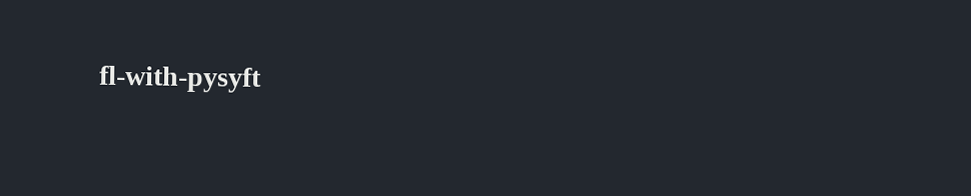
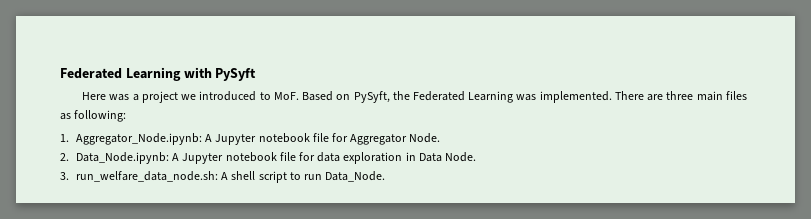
[99,65,262,93] fl-with-pysyft -> [60,67,257,81] [82,91,747,103] [60,110,127,122] [60,133,441,145] [60,152,477,164] [60,171,386,183] Federated Learning with PySyft // Here was a project we introduced to MoF. Based on PySyft, the Federated Learning was implemented. There are three main files as following: // 1. Aggregator_Node.ipynb: A Jupyter notebook file for Aggregator Node. // 2. Data_Node.ipynb: A Jupyter notebook file for data exploration in Data Node. // 3. run_welfare_data_node.sh: A shell script to run Data_Node.

